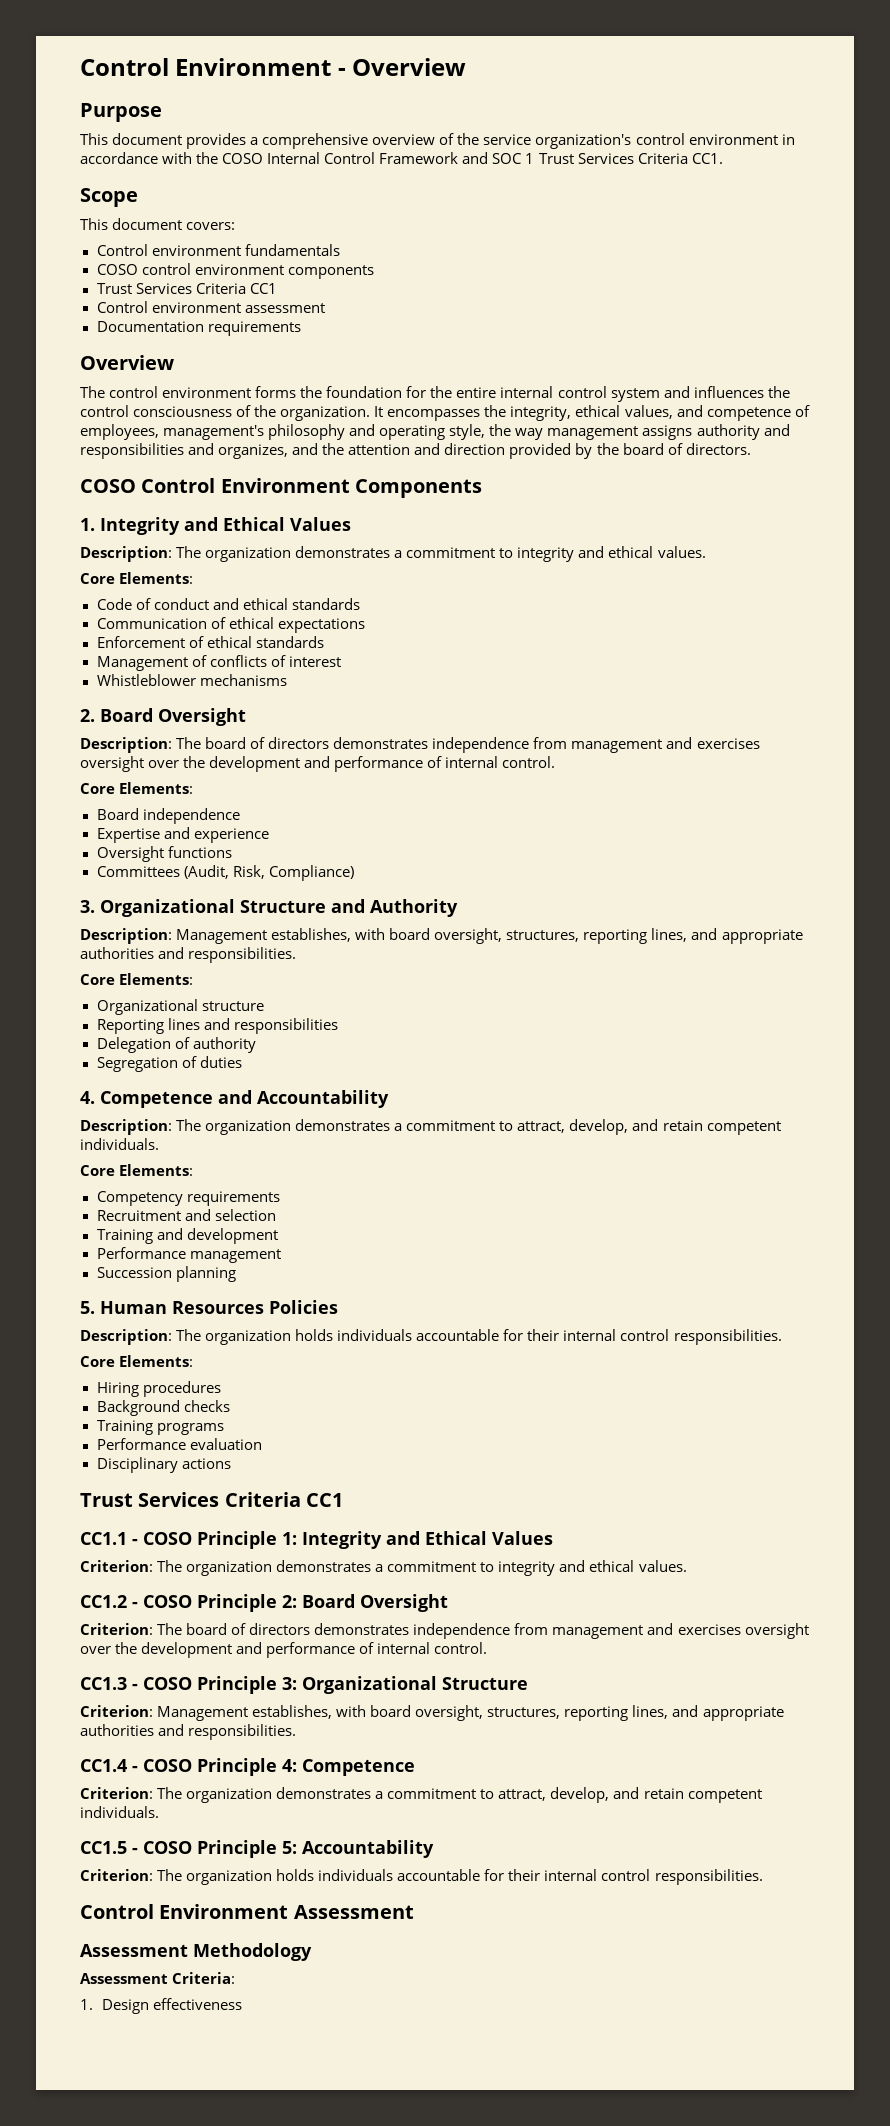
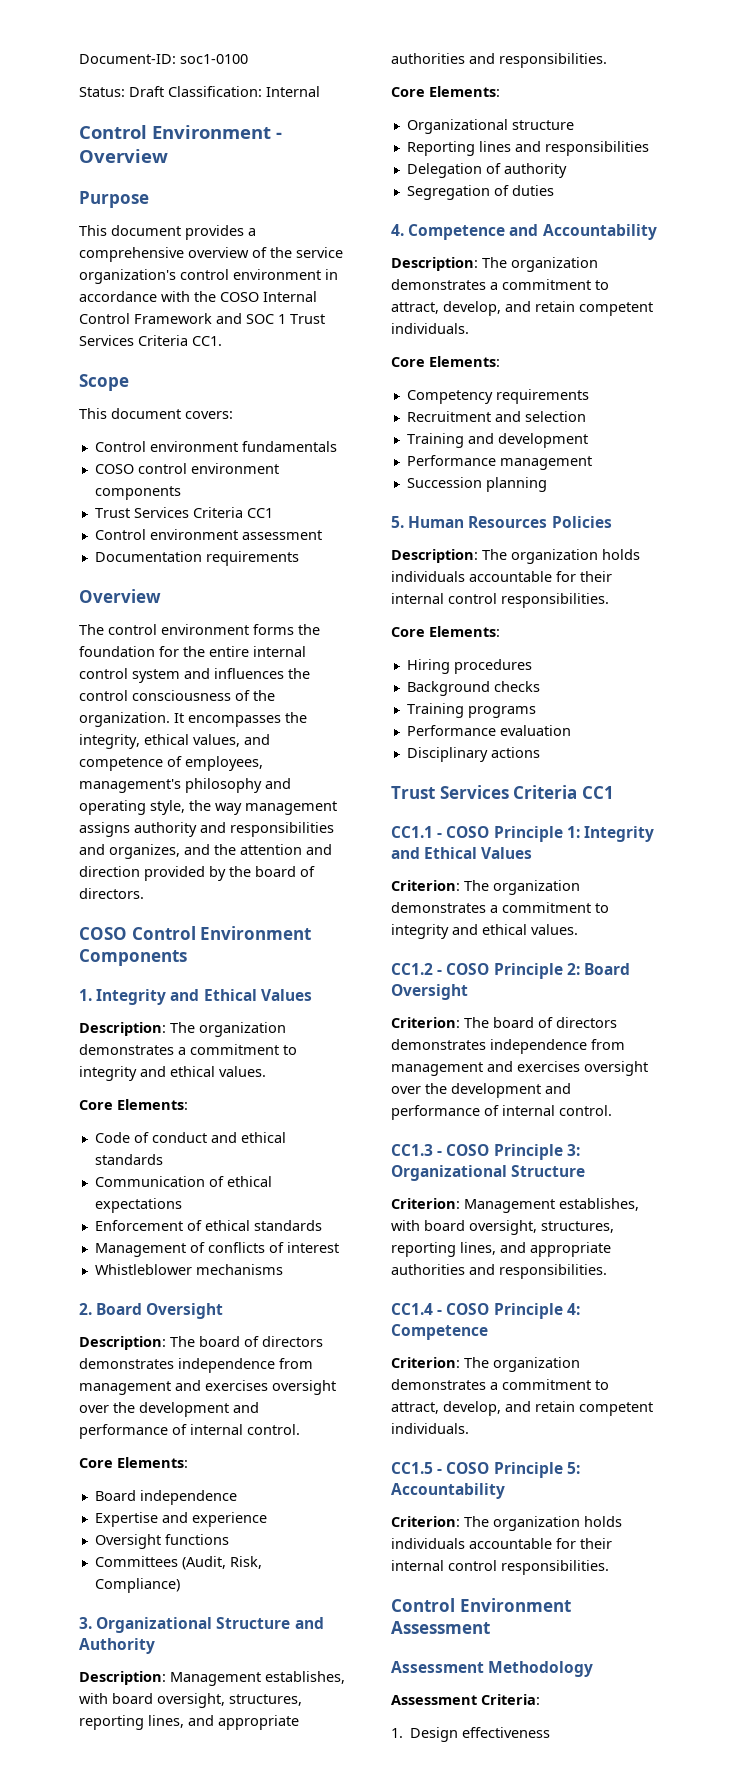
(80, 67) none -> [79,54,248,64] [79,86,320,97] Document-ID: soc1-0100 // Status: Draft Classification: Internal //

